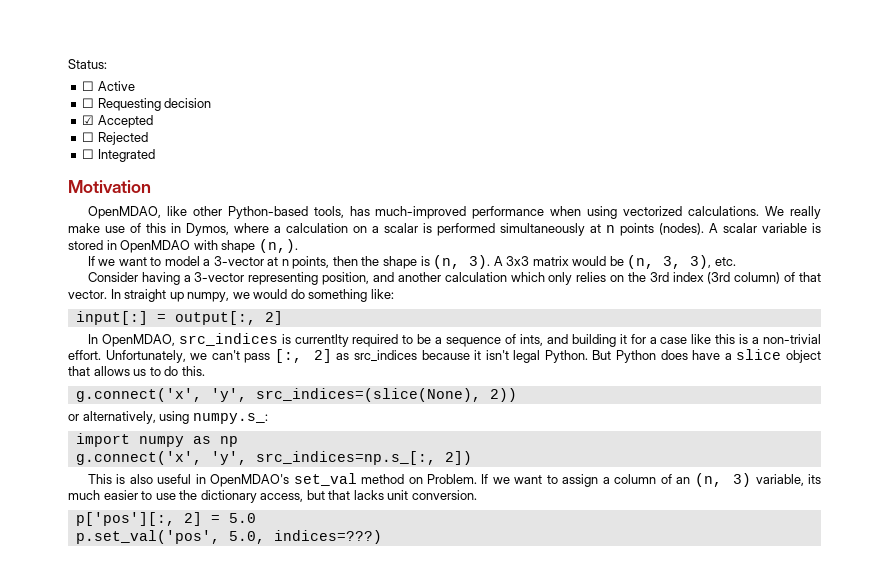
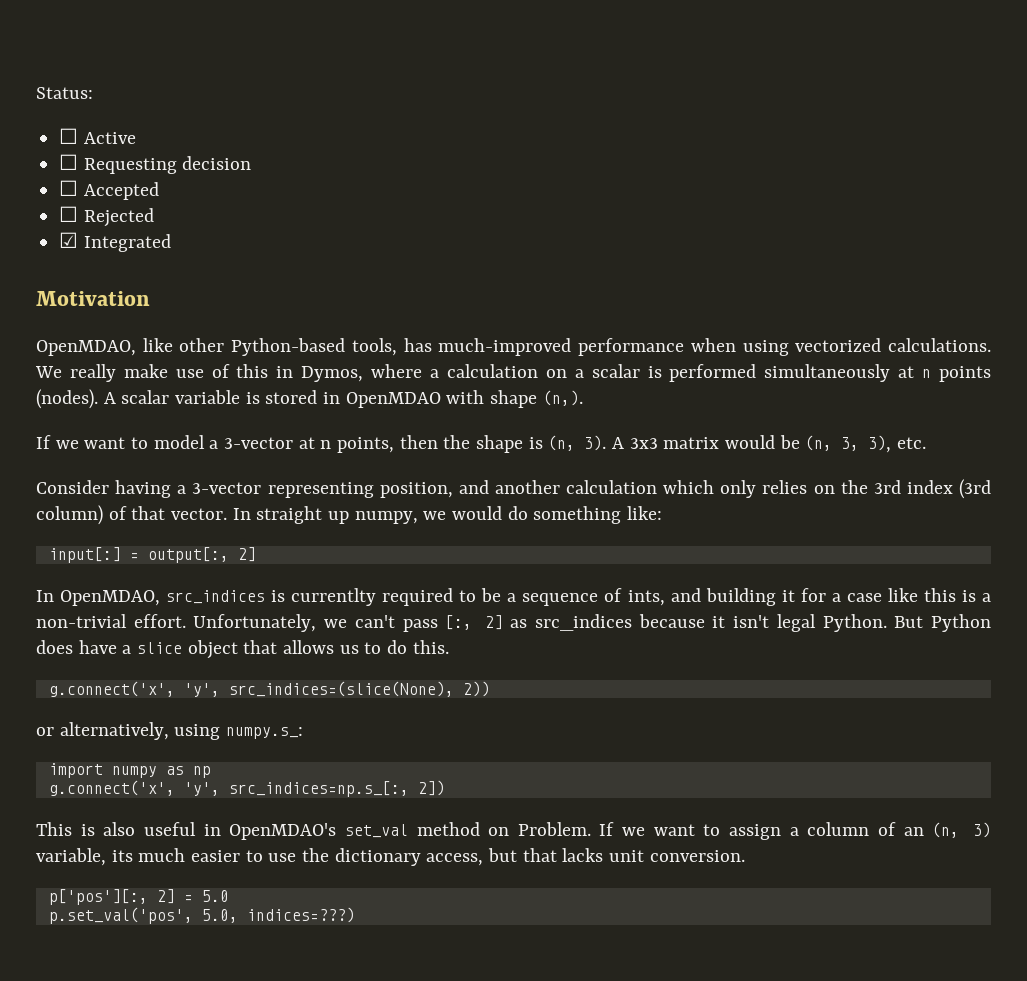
[82,115,95,125] ☑ -> [59,180,79,196] ☐
[82,149,95,159] ☐ -> [59,232,79,248] ☑

